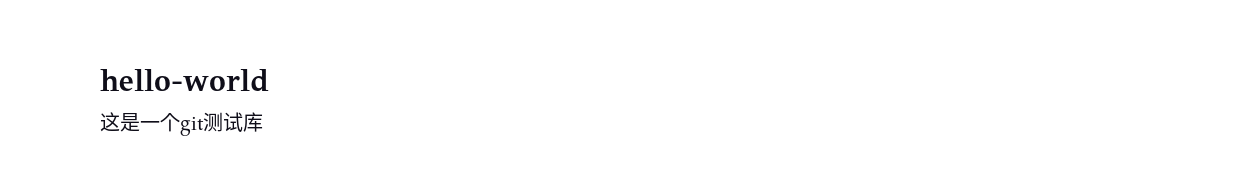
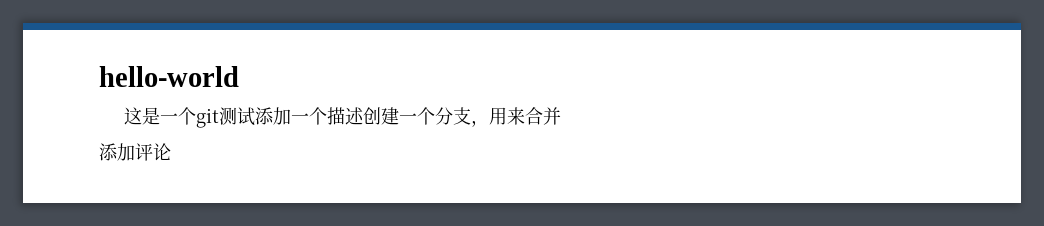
[243,112,263,132] 库 -> [255,107,562,127] [99,143,171,161] 添加一个描述创建一个分支，用来合并 // 添加评论

